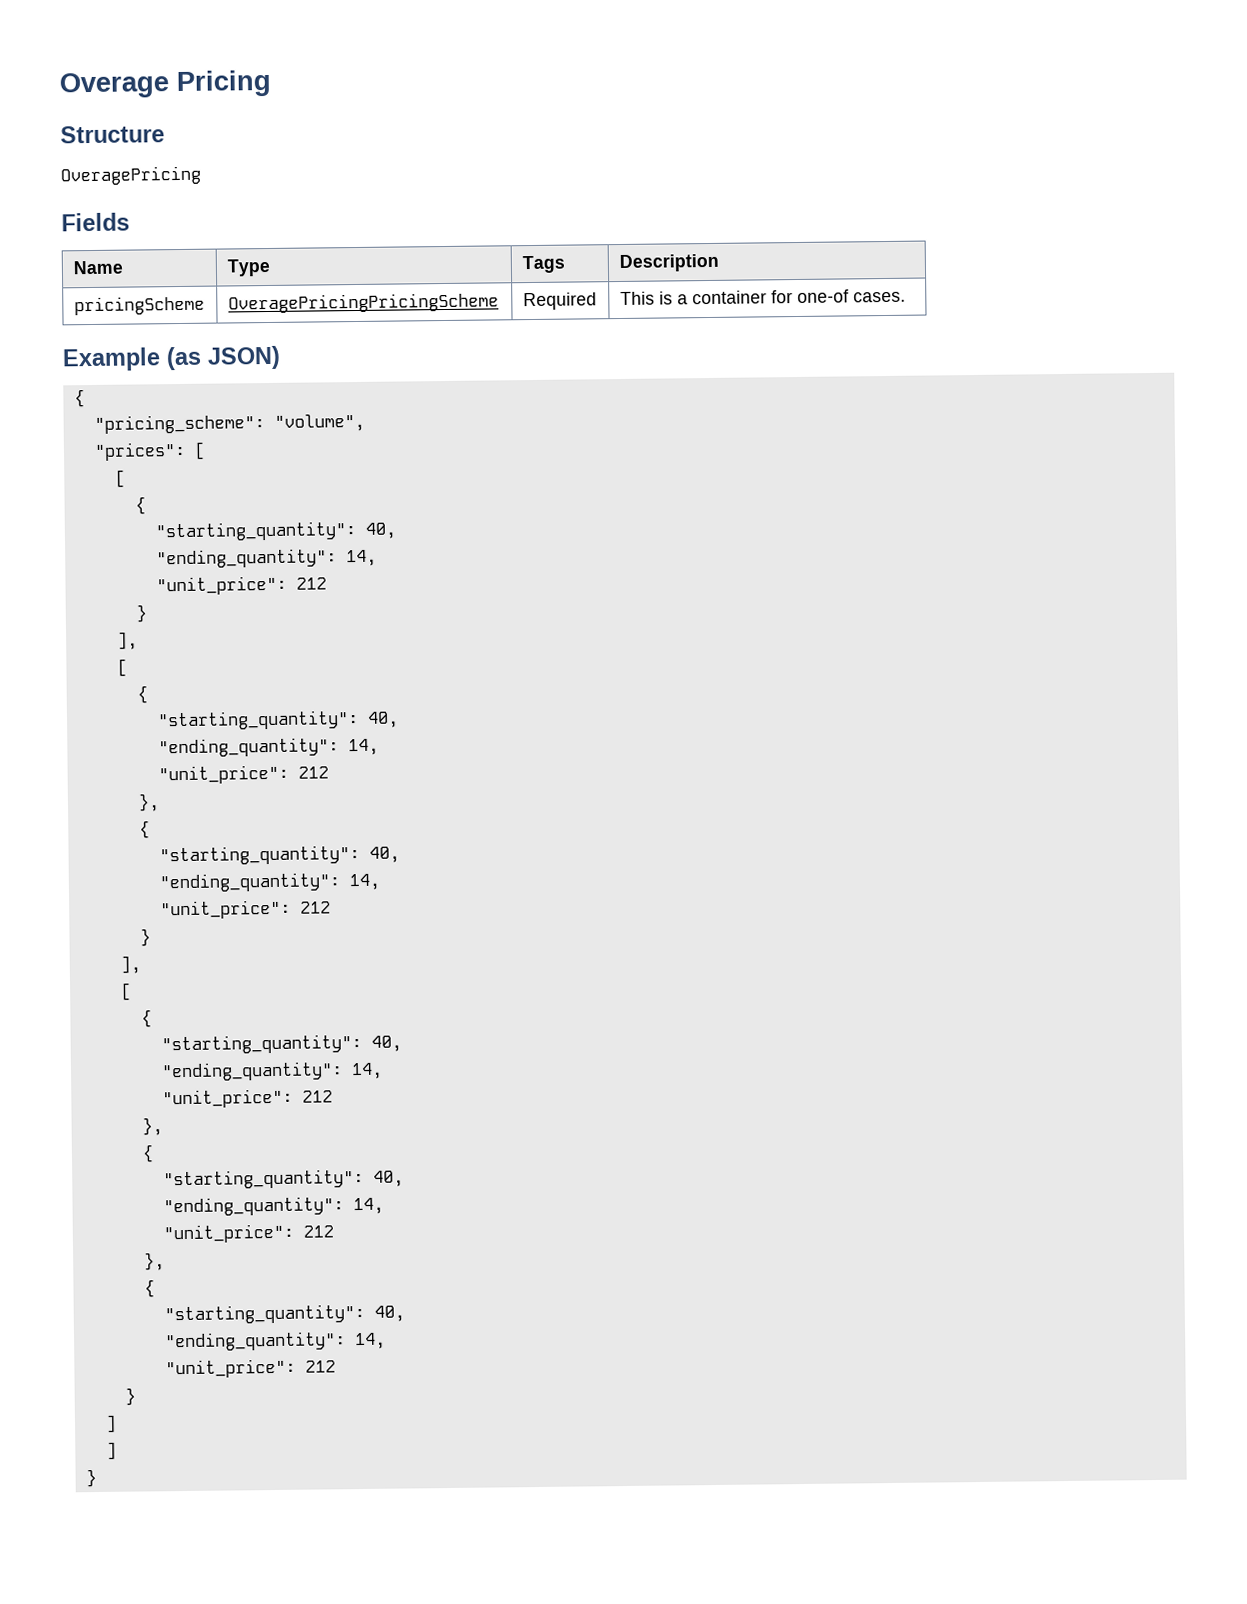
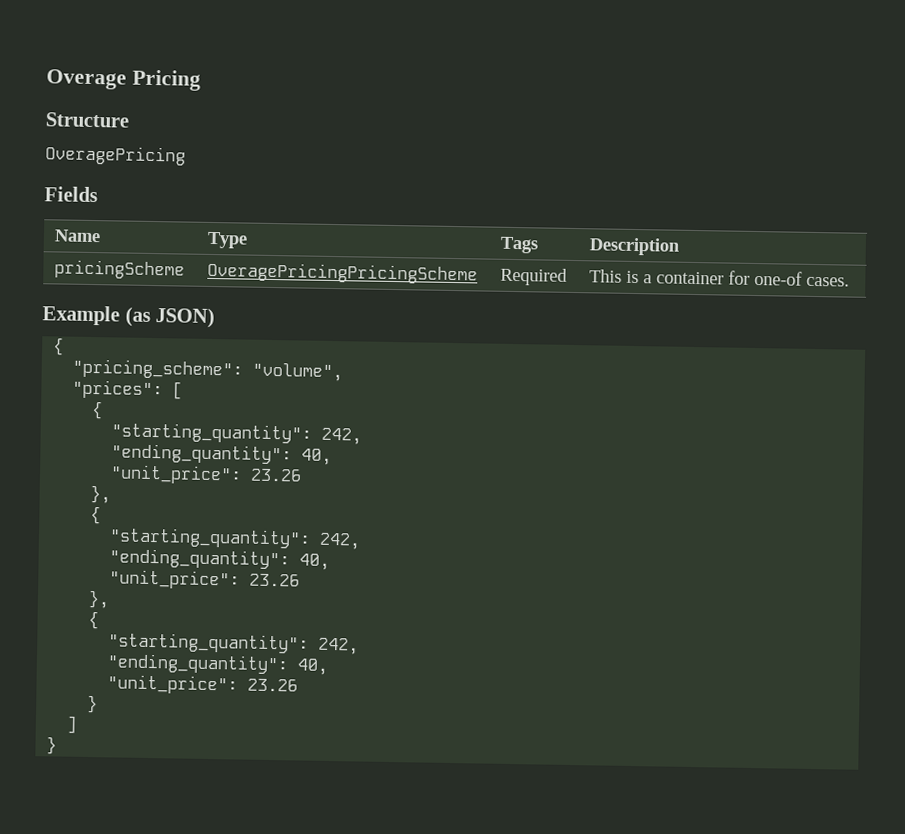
[114,469,126,488] [134,496,146,515] [154,521,396,542] [155,548,377,569] [155,575,327,596] [135,604,147,623] [116,631,138,650] [116,658,128,677] [136,685,148,704] [156,710,399,731] [157,737,379,758] [157,764,329,785] [137,793,160,812] [138,820,150,839] [158,844,400,866] [158,872,380,893] [159,899,331,920] [139,928,151,947] [119,955,141,974] [120,982,132,1001] [140,1009,152,1028] [160,1033,402,1055] [160,1061,383,1082] [161,1088,333,1109] [141,1117,163,1136] [141,1144,154,1163] [162,1168,404,1190] [162,1196,384,1217] [162,1223,334,1244] [143,1252,165,1271] [143,1279,155,1298] [163,1303,405,1325] [163,1331,386,1352] [164,1358,336,1379] // [ // { // "starting_quantity": 40, // "ending_quantity": 14, // "unit_price": 212 // } // ], // [ // { // "starting_quantity": 40, // "ending_quantity": 14, // "unit_price": 212 // }, // { // "starting_quantity": 40, // "ending_quantity": 14, // "unit_price": 212 // } // ], // [ // { // "starting_quantity": 40, // "ending_quantity": 14, // "unit_price": 212 // }, // { // "starting_quantity": 40, // "ending_quantity": 14, // "unit_price": 212 // }, // { // "starting_quantity": 40, // "ending_quantity": 14, // "unit_price": 212 -> [91,401,104,420] [111,422,363,445] [111,443,333,466] [110,464,303,485] [90,485,112,504] [90,506,102,525] [109,527,362,550] [109,548,331,570] [109,569,301,590] [88,589,111,609] [88,610,100,630] [108,632,360,655] [107,653,329,675] [107,674,299,695] // { // "starting_quantity": 242, // "ending_quantity": 40, // "unit_price": 23.26 // }, // { // "starting_quantity": 242, // "ending_quantity": 40, // "unit_price": 23.26 // }, // { // "starting_quantity": 242, // "ending_quantity": 40, // "unit_price": 23.26
[105,1441,117,1460] // ] -> (78, 724) none

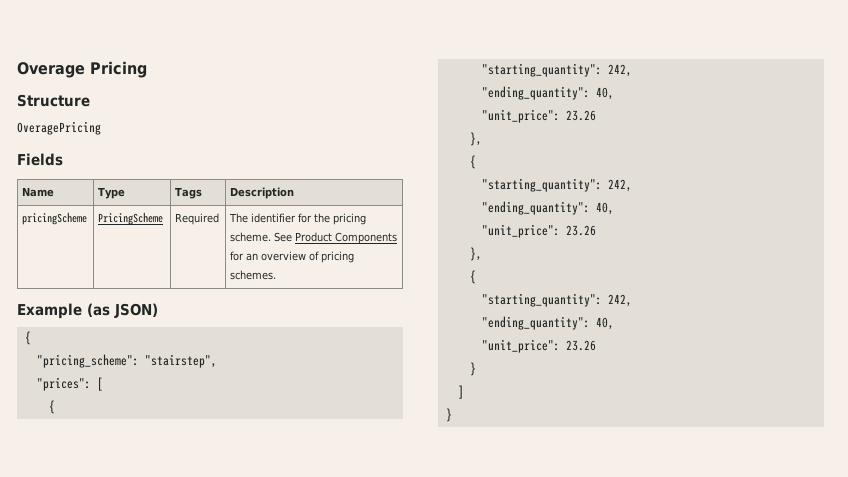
[207,261,479,285] OveragePricingPricingScheme -> [98,212,164,225] PricingScheme
[589,269,851,287] This is a container for one-of cases. -> [229,213,367,225] [230,232,398,244] [230,251,355,263] [230,270,277,280] The identifier for the pricing scheme. See Product Components for an overview of pricing schemes.
[252,362,344,382] "volume", -> [144,354,217,368] "stairstep",

